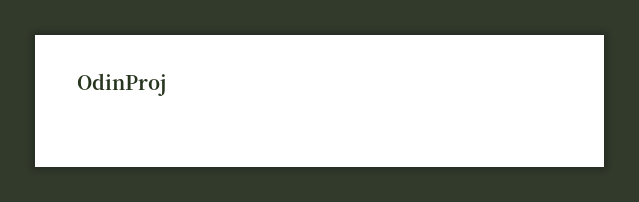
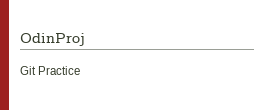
(167, 84) none -> [20,66,81,75] // Git Practice

